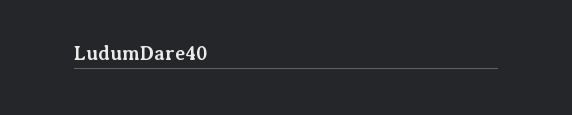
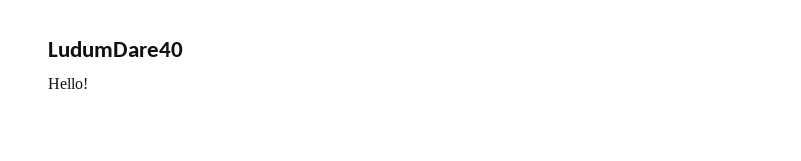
(207, 52) none -> [48,78,88,89] // Hello!

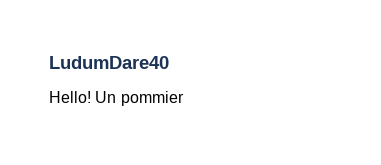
(88, 83) none -> [95,91,184,106] Un pommier

